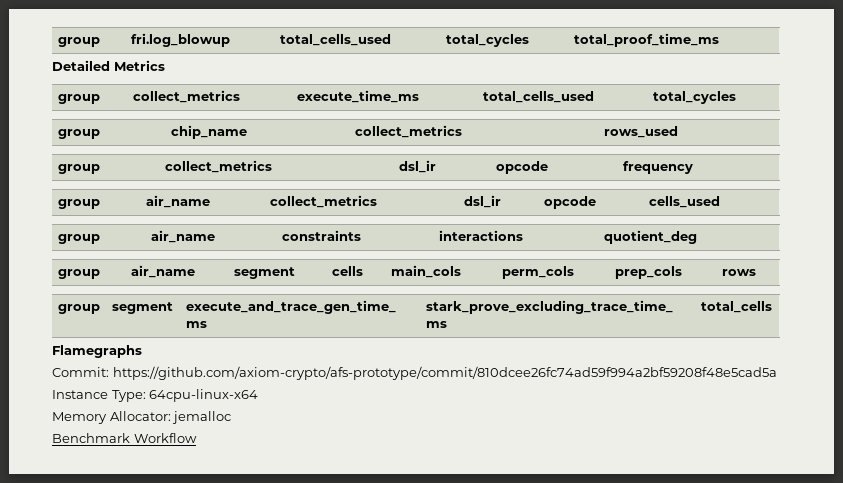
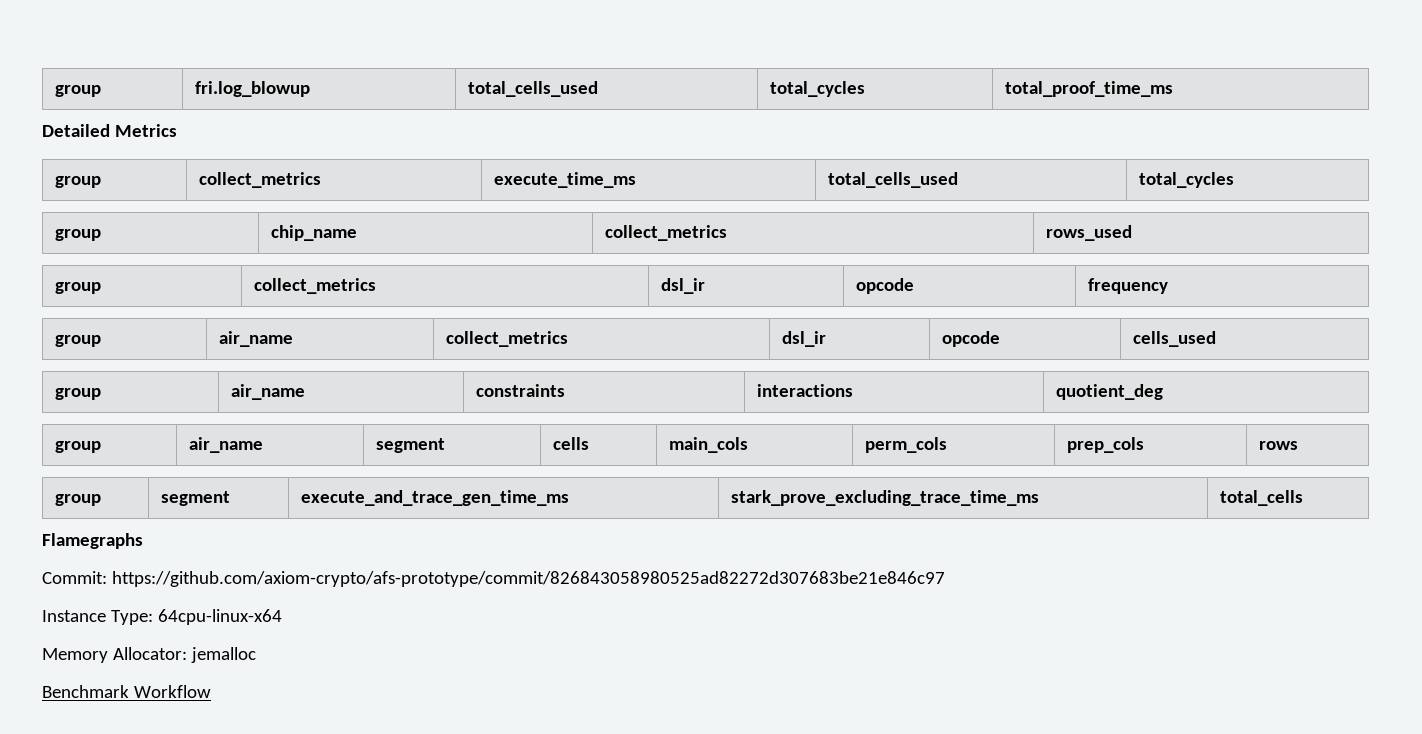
[112,366,777,380] https://github.com/axiom-crypto/afs-prototype/commit/810dcee26fc74ad59f994a2bf59208f48e5cad5a -> [111,571,945,587] https://github.com/axiom-crypto/afs-prototype/commit/826843058980525ad82272d307683be21e846c97

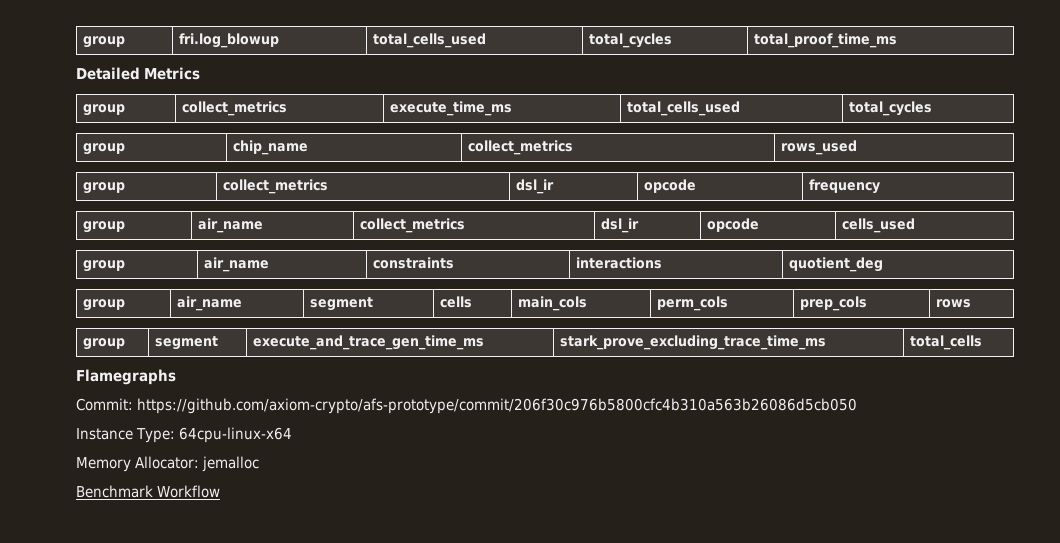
[111,571,945,587] https://github.com/axiom-crypto/afs-prototype/commit/826843058980525ad82272d307683be21e846c97 -> [137,398,858,414] https://github.com/axiom-crypto/afs-prototype/commit/206f30c976b5800cfc4b310a563b26086d5cb050

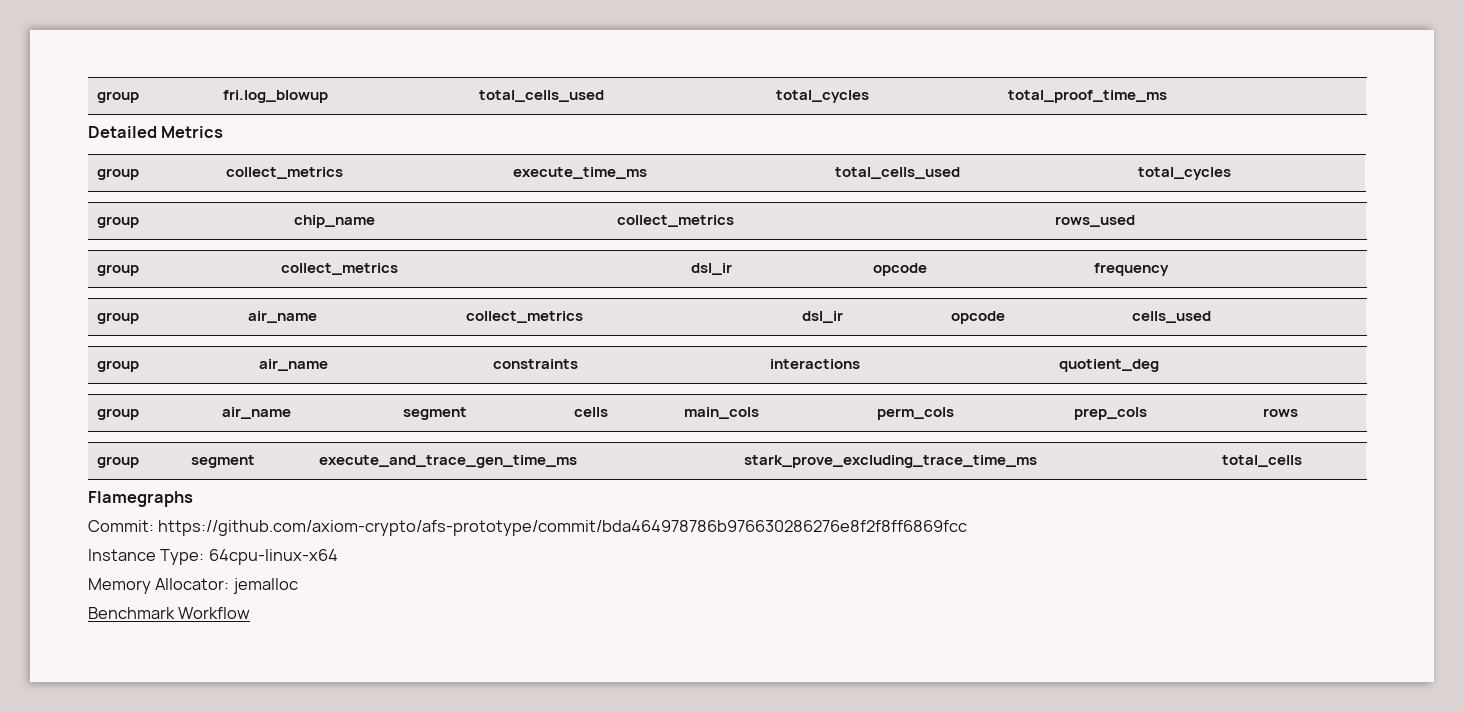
[137,398,858,414] https://github.com/axiom-crypto/afs-prototype/commit/206f30c976b5800cfc4b310a563b26086d5cb050 -> [158,520,968,536] https://github.com/axiom-crypto/afs-prototype/commit/bda464978786b976630286276e8f2f8ff6869fcc

